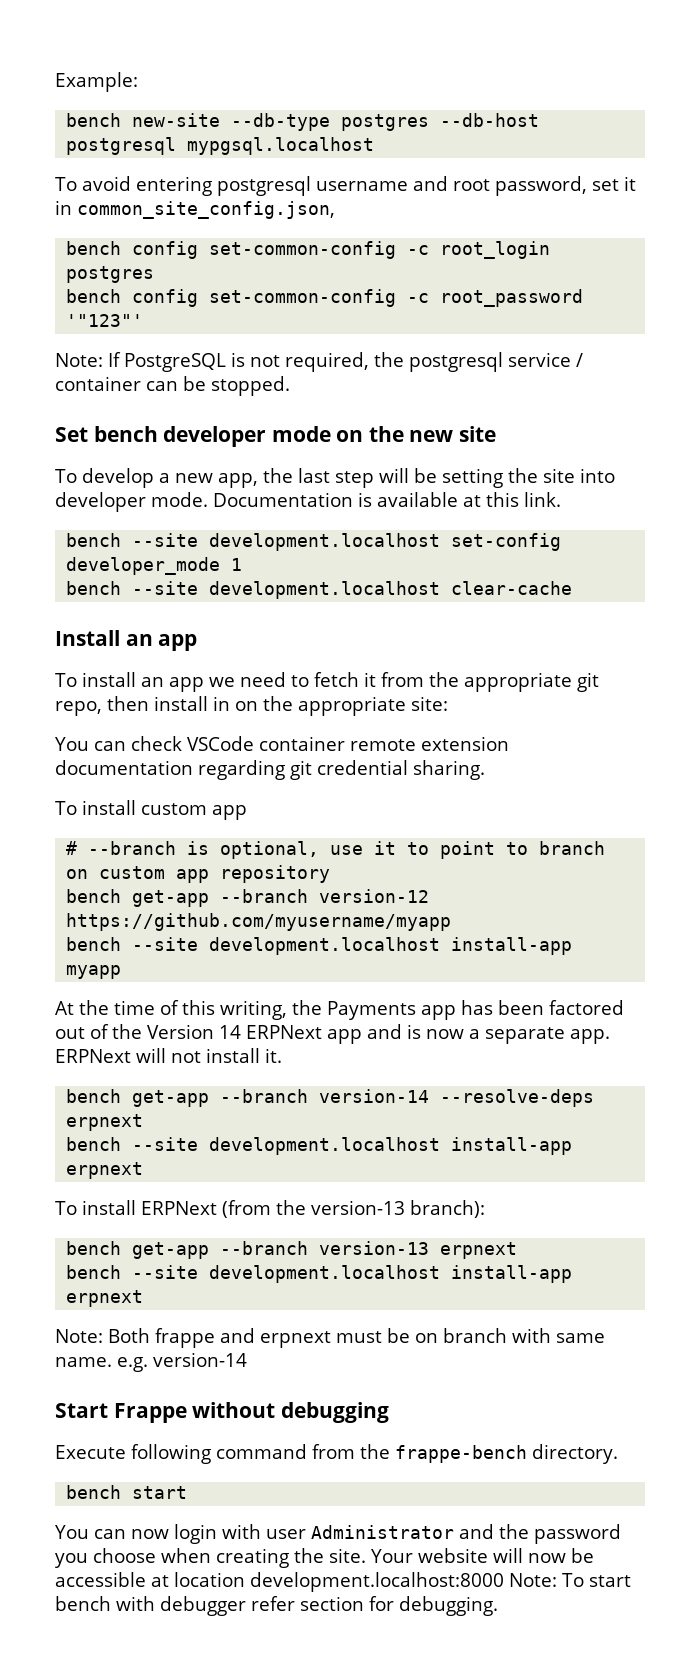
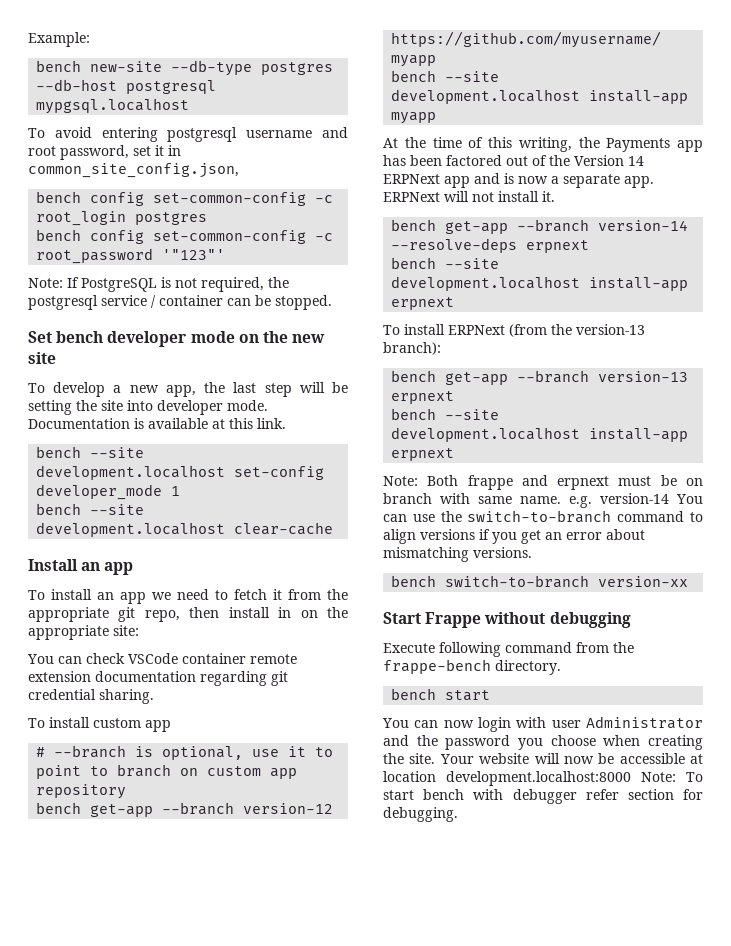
(247, 1359) none -> [676,494,703,504] [383,510,703,523] [383,529,645,544] [383,547,532,562] [391,575,689,588] You can use the switch-to-branch command to align versions if you get an error about mismatching versions. // bench switch-to-branch version-xx

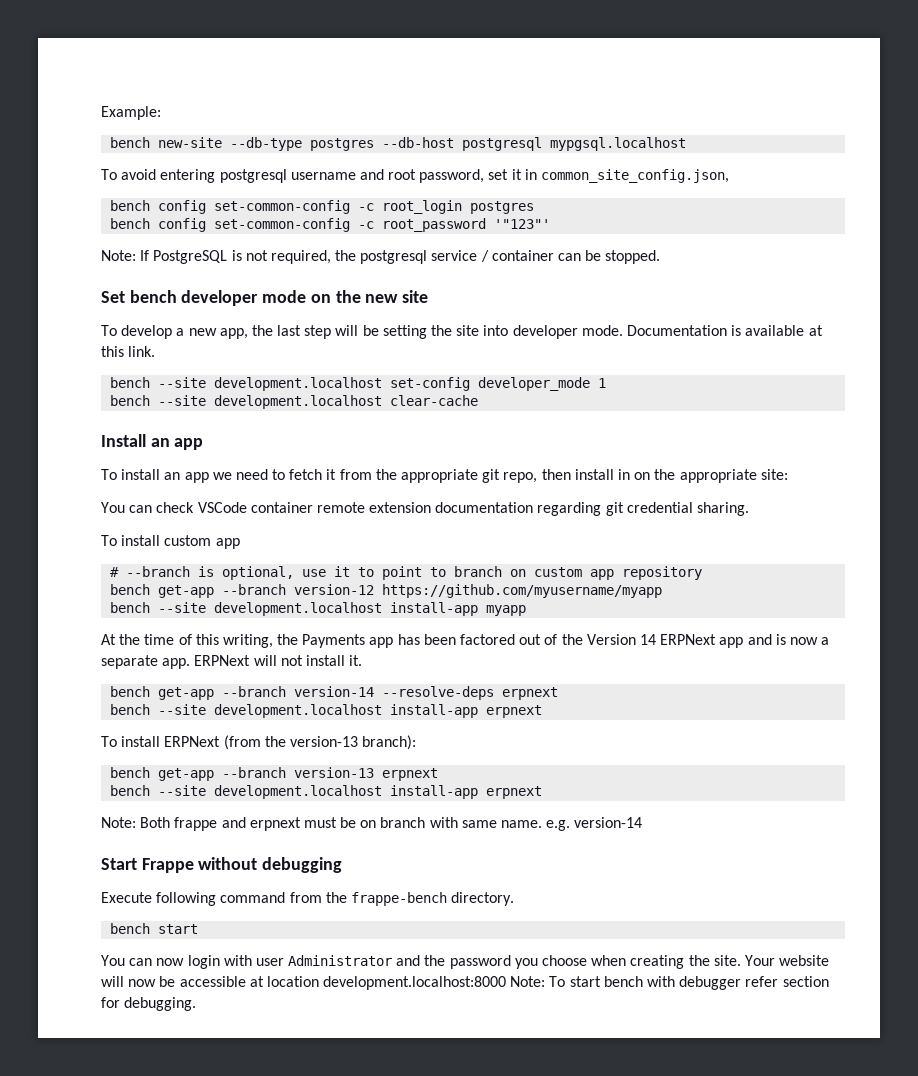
[676,494,703,504] [383,510,703,523] [383,529,645,544] [383,547,532,562] [391,575,689,588] You can use the switch-to-branch command to align versions if you get an error about mismatching versions. // bench switch-to-branch version-xx -> (643, 822) none

